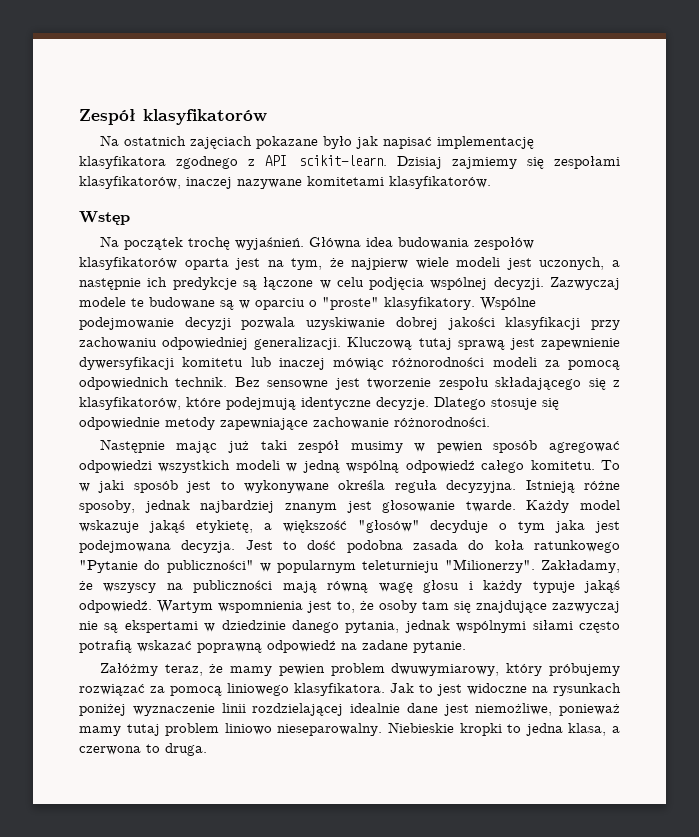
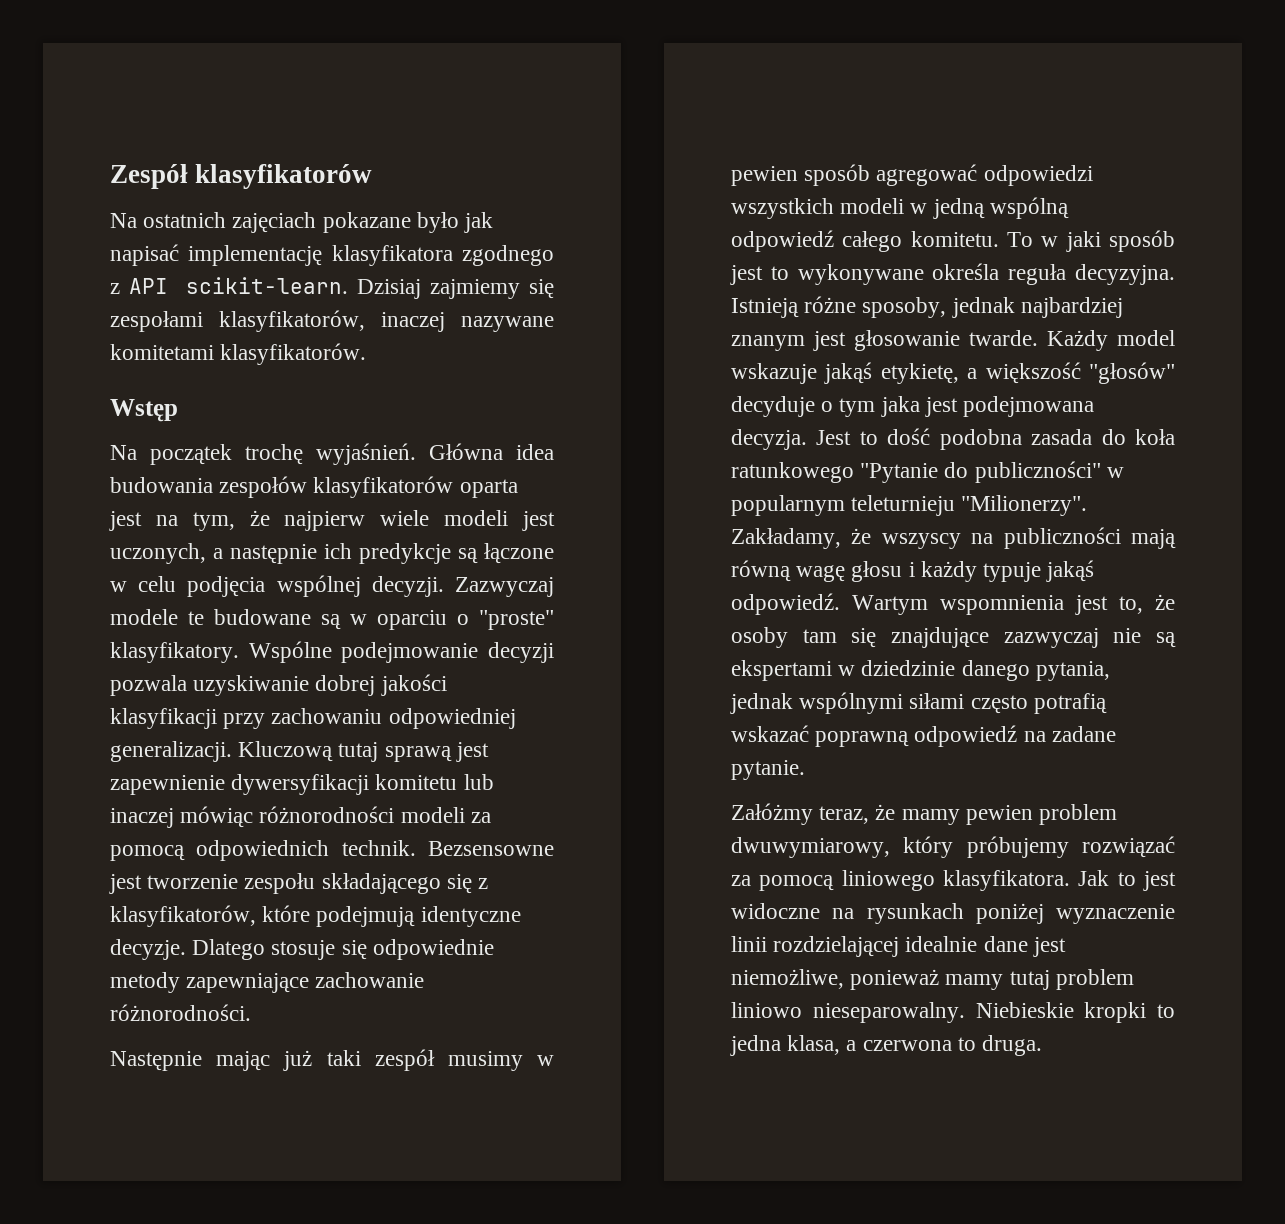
[234,377,329,389] Bez sensowne -> [428,841,554,856] Bezsensowne

